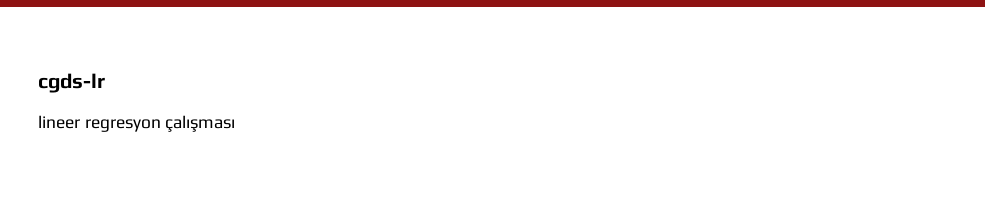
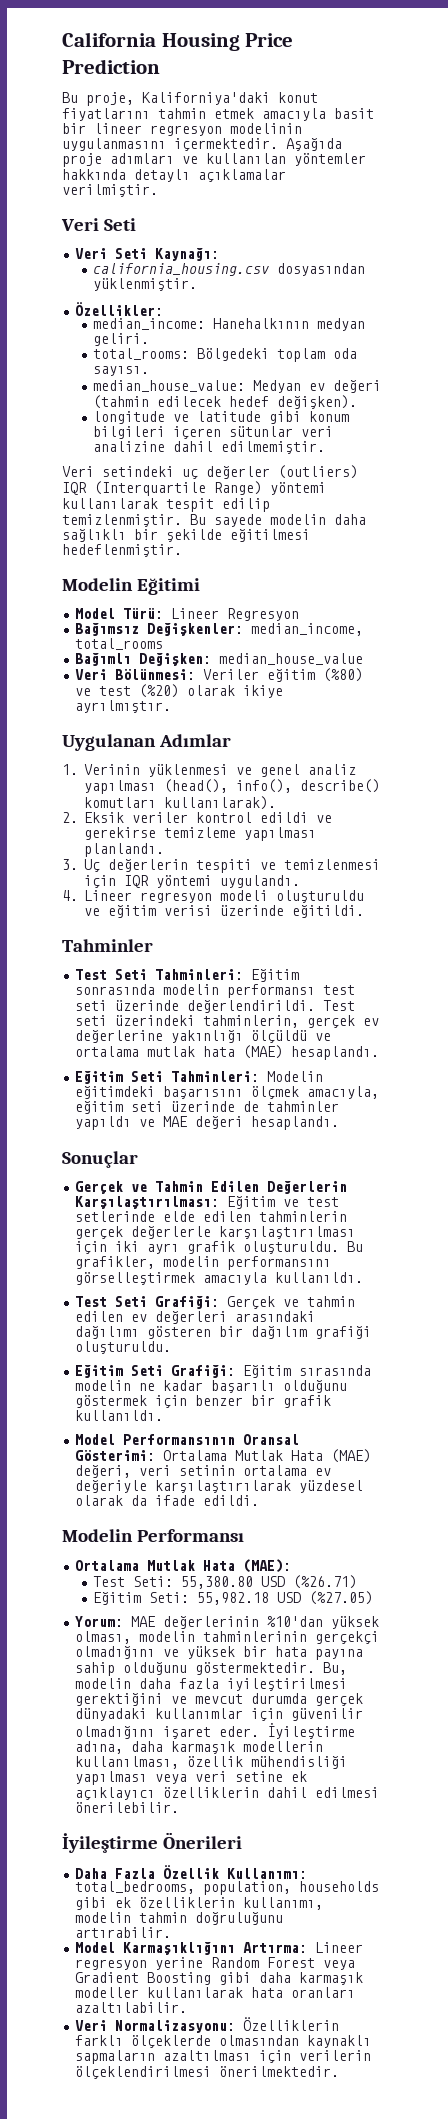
[38,73,105,93] [38,115,236,132] cgds-lr // lineer regresyon çalışması -> [62,32,294,51] [62,59,160,74] [62,92,318,106] [62,108,374,121] [62,123,302,136] [62,138,342,151] [62,153,366,167] [62,169,286,182] [62,184,158,197] [61,218,137,231] [75,248,220,261] [92,263,365,276] [92,278,197,291] [75,302,164,316] [92,318,365,331] [92,333,149,346] [92,348,357,362] [92,366,149,376] [92,380,381,393] [92,395,357,409] [92,411,349,424] [92,426,333,439] [92,441,325,454] [62,465,358,479] [62,481,326,496] [62,498,270,512] [62,514,366,527] [62,529,310,542] [62,544,182,557] [62,578,201,595] [75,608,300,621] [75,623,364,636] [75,638,164,650] [75,653,364,666] [75,668,364,682] [75,684,284,698] [75,700,172,713] [62,734,232,751] [62,764,356,777] [84,779,380,794] [84,796,276,810] [62,812,332,823] [84,827,316,841] [84,843,164,857] [62,859,380,873] [84,875,300,888] [62,890,364,903] [84,905,364,918] [62,939,153,952] [75,969,300,982] [75,984,356,998] [75,1000,356,1013] [75,1015,380,1028] [75,1030,332,1043] [75,1045,380,1060] [75,1071,324,1084] [75,1086,380,1099] [75,1101,340,1114] [75,1116,340,1130] [62,1151,138,1168] [75,1181,348,1194] [75,1196,340,1209] [75,1211,348,1222] [75,1226,356,1239] [75,1241,364,1254] [75,1256,332,1270] [75,1272,364,1285] [75,1296,356,1309] [75,1311,316,1324] [75,1326,372,1339] [75,1341,172,1354] [75,1365,372,1378] [75,1380,348,1393] [75,1395,332,1408] [75,1410,164,1421] [75,1434,300,1445] [75,1449,372,1463] [75,1465,332,1478] [75,1480,364,1493] [75,1495,260,1506] [62,1529,245,1542] [75,1559,292,1573] [92,1575,357,1589] [92,1591,373,1605] [75,1616,380,1629] [75,1631,380,1644] [75,1646,364,1660] [75,1662,348,1676] [75,1678,348,1691] [75,1693,364,1706] [75,1708,364,1721] [75,1723,356,1739] [75,1741,324,1754] [75,1756,348,1769] [75,1771,308,1785] [75,1787,380,1800] [75,1802,180,1813] [62,1832,243,1853] [75,1865,308,1879] [75,1881,380,1895] [75,1897,324,1910] [75,1912,284,1925] [75,1927,172,1938] [75,1942,364,1955] [75,1957,356,1970] [75,1972,364,1985] [75,1987,356,1998] [75,2002,188,2013] [75,2017,340,2033] [75,2035,372,2048] [75,2050,372,2064] [75,2066,340,2079] California Housing Price Prediction // Bu proje, Kaliforniya'daki konut fiyatlarını tahmin etmek amacıyla basit bir lineer regresyon modelinin uygulanmasını içermektedir. Aşağıda proje adımları ve kullanılan yöntemler hakkında detaylı açıklamalar verilmiştir. // Veri Seti // Veri Seti Kaynağı: // california_housing.csv dosyasından yüklenmiştir. // Özellikler: // median_income: Hanehalkının medyan geliri. // total_rooms: Bölgedeki toplam oda sayısı. // median_house_value: Medyan ev değeri (tahmin edilecek hedef değişken). // longitude ve latitude gibi konum bilgileri içeren sütunlar veri analizine dahil edilmemiştir. // Veri setindeki uç değerler (outliers) IQR (Interquartile Range) yöntemi kullanılarak tespit edilip temizlenmiştir. Bu sayede modelin daha sağlıklı bir şekilde eğitilmesi hedeflenmiştir. // Modelin Eğitimi // Model Türü: Lineer Regresyon // Bağımsız Değişkenler: median_income, total_rooms // Bağımlı Değişken: median_house_value // Veri Bölünmesi: Veriler eğitim (%80) ve test (%20) olarak ikiye ayrılmıştır. // Uygulanan Adımlar // 1. Verinin yüklenmesi ve genel analiz yapılması (head(), info(), describe() komutları kullanılarak). // 2. Eksik veriler kontrol edildi ve gerekirse temizleme yapılması planlandı. // 3. Uç değerlerin tespiti ve temizlenmesi için IQR yöntemi uygulandı. // 4. Lineer regresyon modeli oluşturuldu ve eğitim verisi üzerinde eğitildi. // Tahminler // Test Seti Tahminleri: Eğitim sonrasında modelin performansı test seti üzerinde değerlendirildi. Test seti üzerindeki tahminlerin, gerçek ev değerlerine yakınlığı ölçüldü ve ortalama mutlak hata (MAE) hesaplandı. // Eğitim Seti Tahminleri: Modelin eğitimdeki başarısını ölçmek amacıyla, eğitim seti üzerinde de tahminler yapıldı ve MAE değeri hesaplandı. // Sonuçlar // Gerçek ve Tahmin Edilen Değerlerin Karşılaştırılması: Eğitim ve test setlerinde elde edilen tahminlerin gerçek değerlerle karşılaştırılması için iki ayrı grafik oluşturuldu. Bu grafikler, modelin performansını görselleştirmek amacıyla kullanıldı. // Test Seti Grafiği: Gerçek ve tahmin edilen ev değerleri arasındaki dağılımı gösteren bir dağılım grafiği oluşturuldu. // Eğitim Seti Grafiği: Eğitim sırasında modelin ne kadar başarılı olduğunu göstermek için benzer bir grafik kullanıldı. // Model Performansının Oransal Gösterimi: Ortalama Mutlak Hata (MAE) değeri, veri setinin ortalama ev değeriyle karşılaştırılarak yüzdesel olarak da ifade edildi. // Modelin Performansı // Ortalama Mutlak Hata (MAE): // Test Seti: 55,380.80 USD (%26.71) // Eğitim Seti: 55,982.18 USD (%27.05) // Yorum: MAE değerlerinin %10'dan yüksek olması, modelin tahminlerinin gerçekçi olmadığını ve yüksek bir hata payına sahip olduğunu göstermektedir. Bu, modelin daha fazla iyileştirilmesi gerektiğini ve mevcut durumda gerçek dünyadaki kullanımlar için güvenilir olmadığını işaret eder. İyileştirme adına, daha karmaşık modellerin kullanılması, özellik mühendisliği yapılması veya veri setine ek açıklayıcı özelliklerin dahil edilmesi önerilebilir. // İyileştirme Önerileri // Daha Fazla Özellik Kullanımı: total_bedrooms, population, households gibi ek özelliklerin kullanımı, modelin tahmin doğruluğunu artırabilir. // Model Karmaşıklığını Artırma: Lineer regresyon yerine Random Forest veya Gradient Boosting gibi daha karmaşık modeller kullanılarak hata oranları azaltılabilir. // Veri Normalizasyonu: Özelliklerin farklı ölçeklerde olmasından kaynaklı sapmaların azaltılması için verilerin ölçeklendirilmesi önerilmektedir.

